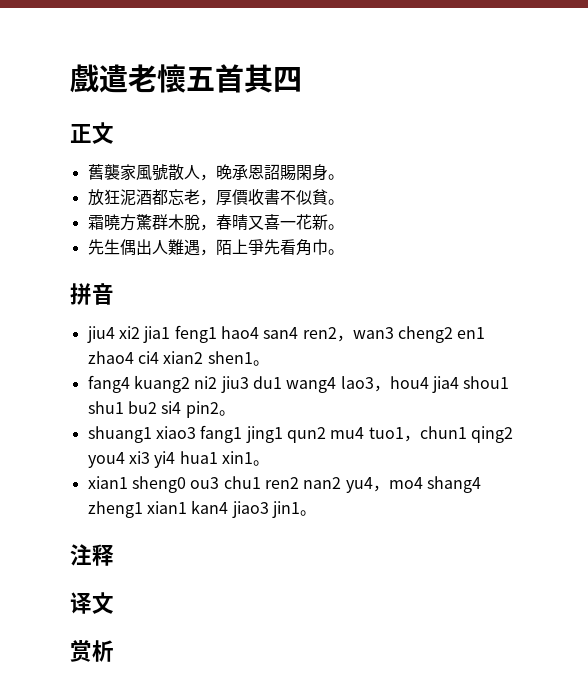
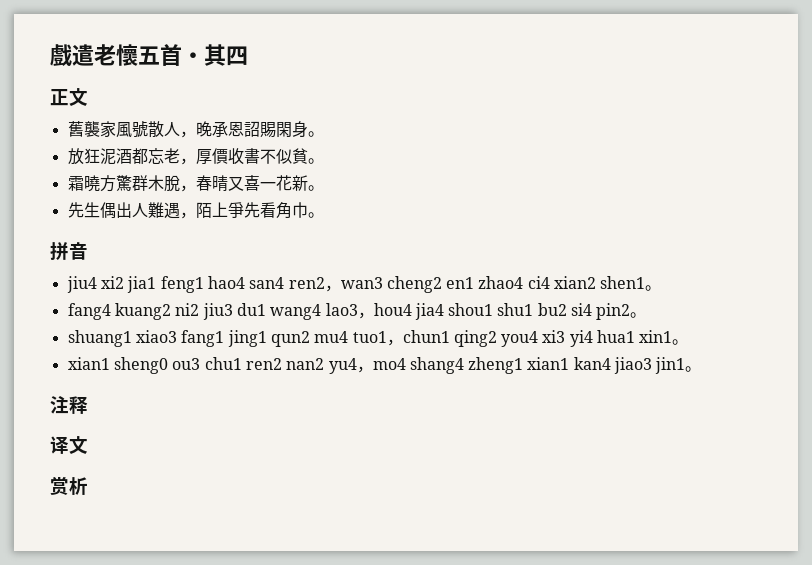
(244, 78) none -> [182,52,204,63] ・

